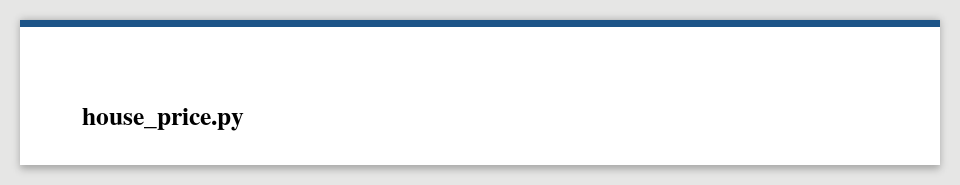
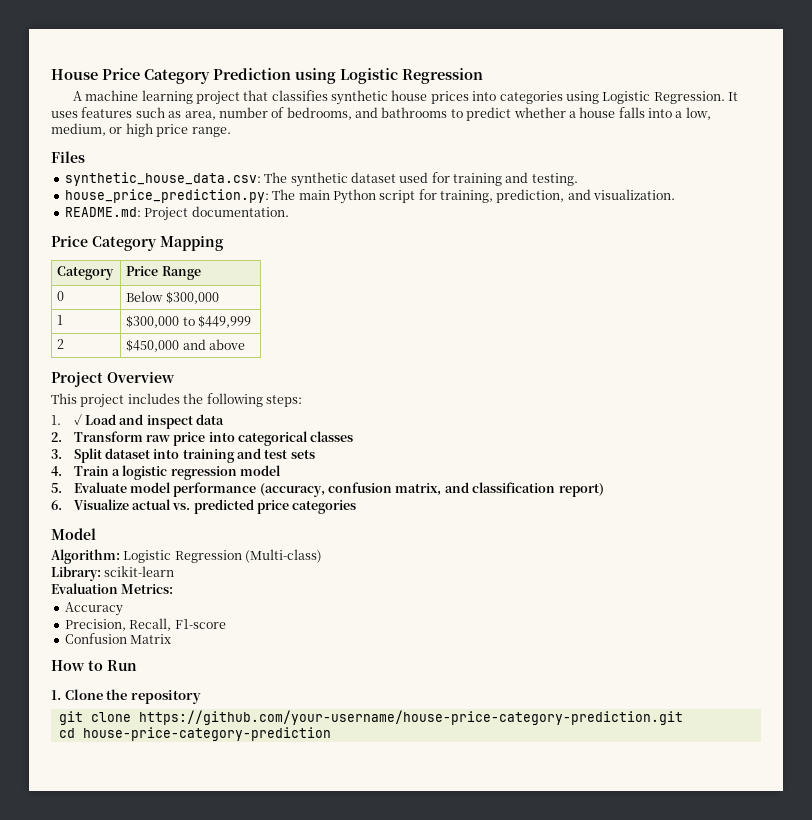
[82,108,244,131] house_price.py -> [51,68,483,84] [72,90,739,105] [51,107,711,121] [51,123,231,137] [51,151,85,163] [64,172,578,187] [64,189,676,204] [64,206,289,221] [51,235,224,251] [57,266,115,280] [126,266,201,280] [57,291,65,301] [126,291,219,304] [57,315,64,325] [126,315,252,328] [57,339,65,349] [126,339,246,352] [51,371,175,387] [51,393,302,408] [51,414,225,429] [51,431,354,446] [51,448,315,463] [51,465,282,480] [51,482,604,497] [51,499,357,514] [51,528,96,540] [51,549,323,564] [51,566,175,581] [51,583,174,594] [64,602,123,616] [64,618,226,631] [64,633,172,644] [51,660,137,671] [51,689,201,704] [58,710,683,725] [58,727,331,741] House Price Category Prediction using Logistic Regression // A machine learning project that classifies synthetic house prices into categories using Logistic Regression. It uses features such as area, number of bedrooms, and bathrooms to predict whether a house falls into a low, medium, or high price range. // Files // synthetic_house_data.csv: The synthetic dataset used for training and testing. // house_price_prediction.py: The main Python script for training, prediction, and visualization. // README.md: Project documentation. // Price Category Mapping // Category | Price Range // 0 | Below $300,000 // 1 | $300,000 to $449,999 // 2 | $450,000 and above // Project Overview // This project includes the following steps: // 1. ✓ Load and inspect data // 2. Transform raw price into categorical classes // 3. Split dataset into training and test sets // 4. Train a logistic regression model // 5. Evaluate model performance (accuracy, confusion matrix, and classification report) // 6. Visualize actual vs. predicted price categories // Model // Algorithm: Logistic Regression (Multi-class) // Library: scikit-learn // Evaluation Metrics: // Accuracy // Precision, Recall, F1-score // Confusion Matrix // How to Run // 1. Clone the repository // git clone https://github.com/your-username/house-price-category-prediction.git // cd house-price-category-prediction

